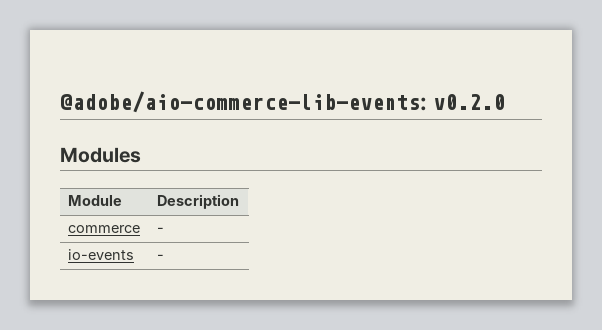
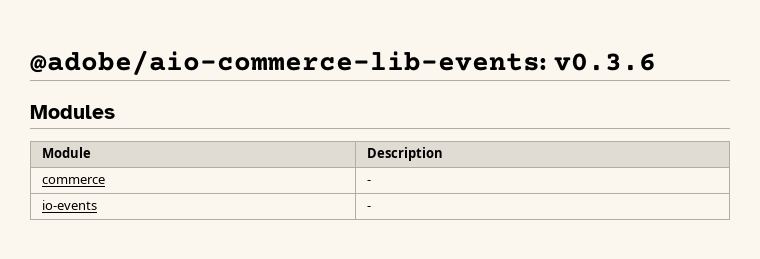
[433,94,506,110] v0.2.0 -> [554,53,656,71] v0.3.6

